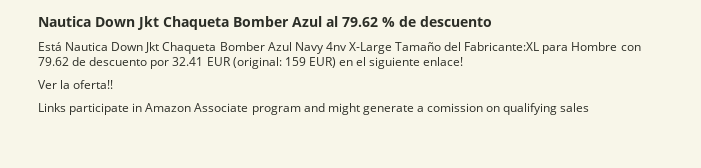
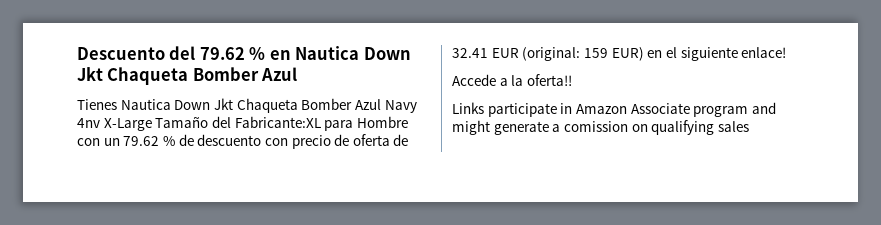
[38,16,492,30] [38,42,62,51] Nautica Down Jkt Chaqueta Bomber Azul al 79.62 % de descuento // Está -> [77,46,411,60] [77,67,298,85] [77,99,117,110] Descuento del 79.62 % en Nautica Down Jkt Chaqueta Bomber Azul // Tienes
[38,57,170,69] 79.62 de descuento por -> [103,134,409,149] un 79.62 % de descuento con precio de oferta de
[38,80,57,89] Ver -> [452,74,508,86] Accede a

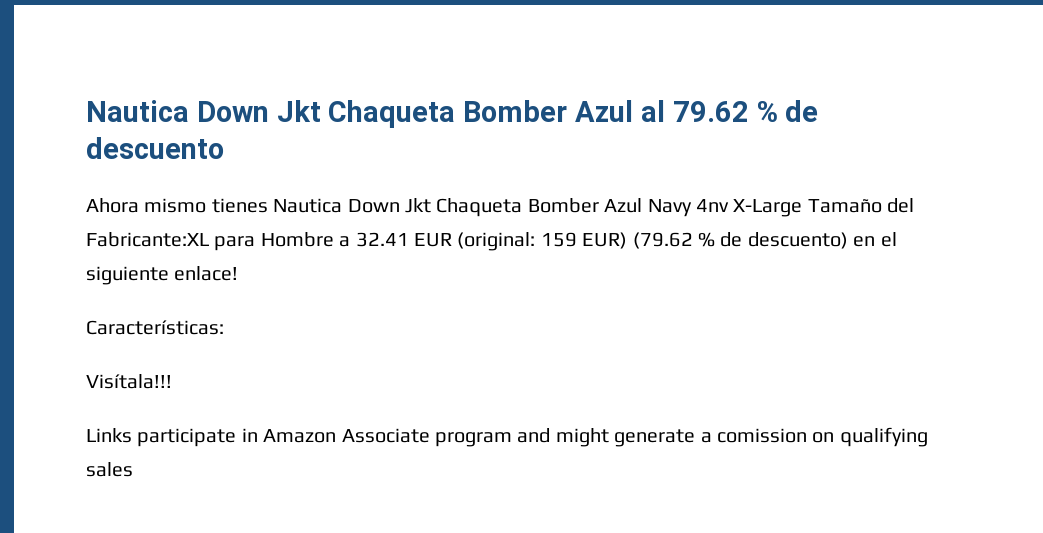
[77,46,411,60] [77,67,298,85] [77,99,117,110] Descuento del 79.62 % en Nautica Down Jkt Chaqueta Bomber Azul // Tienes -> [86,100,819,128] [86,137,224,159] [86,198,268,213] Nautica Down Jkt Chaqueta Bomber Azul al 79.62 % de descuento // Ahora mismo tienes
[77,134,409,149] con un 79.62 % de descuento con precio de oferta de -> [339,236,351,247] a
(644, 54) none -> [632,232,848,249] (79.62 % de descuento)
[452,74,572,86] Accede a la oferta!! -> [86,320,224,335] [86,374,172,389] Características: // Visítala!!!

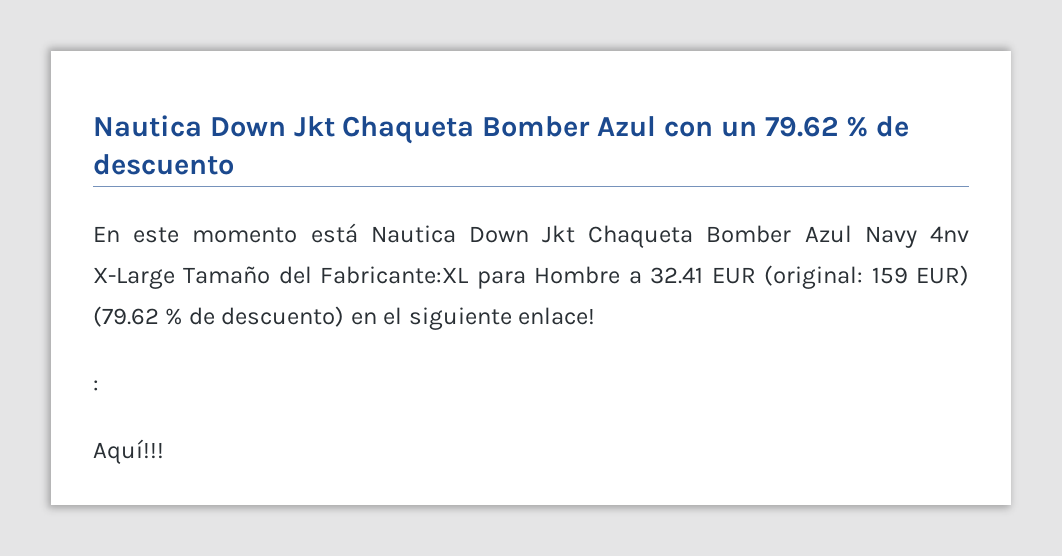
[86,100,665,128] Nautica Down Jkt Chaqueta Bomber Azul al -> [93,115,757,144] Nautica Down Jkt Chaqueta Bomber Azul con un
[86,198,268,213] Ahora mismo tienes -> [93,223,358,243] En este momento está
[86,320,224,335] [86,374,172,389] [86,427,928,447] [86,462,133,477] Características: // Visítala!!! // Links participate in Amazon Associate program and might generate a comission on qualifying sales -> [93,380,99,391] [93,439,164,464] : // Aquí!!!

